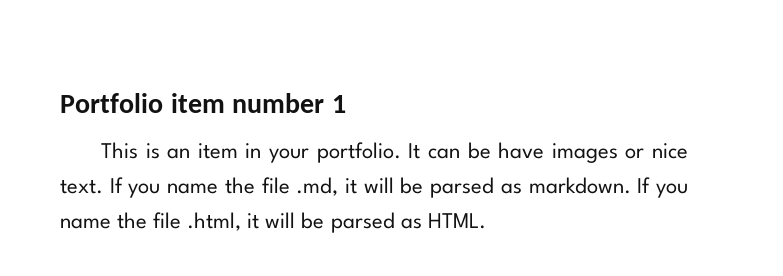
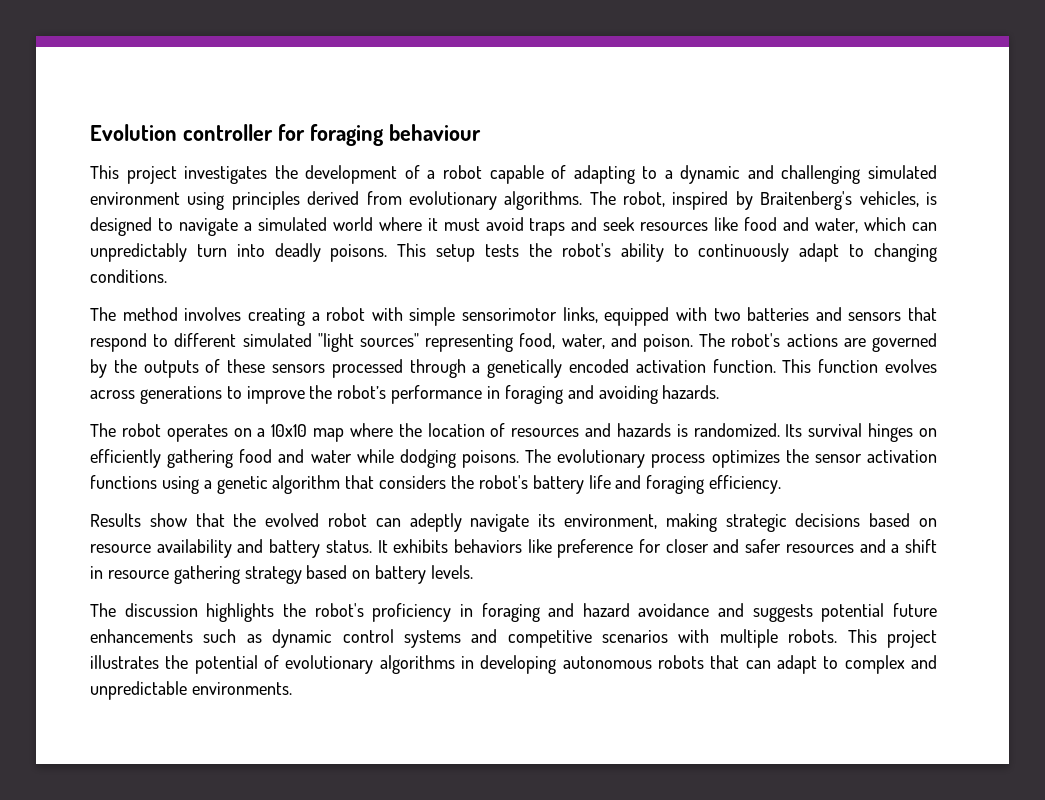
[60,93,346,113] [100,142,689,163] [60,177,688,198] [60,212,486,233] Portfolio item number 1 // This is an item in your portfolio. It can be have images or nice text. If you name the file .md, it will be parsed as markdown. If you name the file .html, it will be parsed as HTML. -> [90,124,481,146] [90,165,937,184] [90,191,937,210] [90,217,937,236] [90,243,938,262] [90,269,167,283] [90,307,937,326] [90,333,938,352] [90,359,937,378] [90,385,720,404] [90,423,938,442] [90,449,937,468] [90,475,782,494] [90,513,937,532] [90,539,938,558] [90,565,474,584] [90,603,937,622] [90,629,937,648] [90,655,938,674] [90,681,292,700] Evolution controller for foraging behaviour // This project investigates the development of a robot capable of adapting to a dynamic and challenging simulated environment using principles derived from evolutionary algorithms. The robot, inspired by Braitenberg's vehicles, is designed to navigate a simulated world where it must avoid traps and seek resources like food and water, which can unpredictably turn into deadly poisons. This setup tests the robot's ability to continuously adapt to changing conditions. // The method involves creating a robot with simple sensorimotor links, equipped with two batteries and sensors that respond to different simulated "light sources" representing food, water, and poison. The robot's actions are governed by the outputs of these sensors processed through a genetically encoded activation function. This function evolves across generations to improve the robot’s performance in foraging and avoiding hazards. // The robot operates on a 10x10 map where the location of resources and hazards is randomized. Its survival hinges on efficiently gathering food and water while dodging poisons. The evolutionary process optimizes the sensor activation functions using a genetic algorithm that considers the robot's battery life and foraging efficiency. // Results show that the evolved robot can adeptly navigate its environment, making strategic decisions based on resource availability and battery status. It exhibits behaviors like preference for closer and safer resources and a shift in resource gathering strategy based on battery levels. // The discussion highlights the robot's proficiency in foraging and hazard avoidance and suggests potential future enhancements such as dynamic control systems and competitive scenarios with multiple robots. This project illustrates the potential of evolutionary algorithms in developing autonomous robots that can adapt to complex and unpredictable environments.

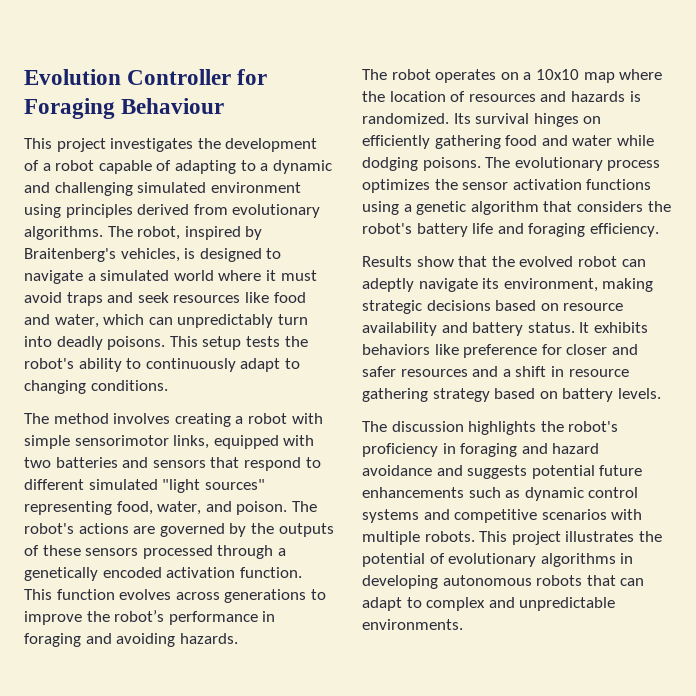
[182,124,481,146] controller for foraging behaviour -> [127,69,268,85] [24,98,225,119] Controller for Foraging Behaviour

